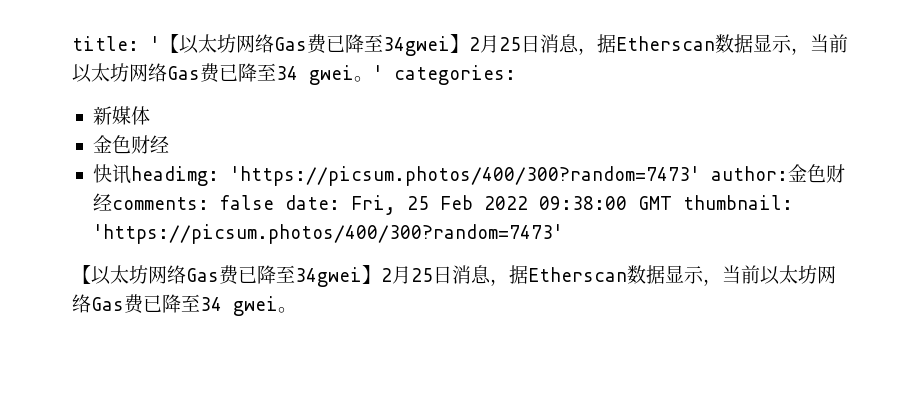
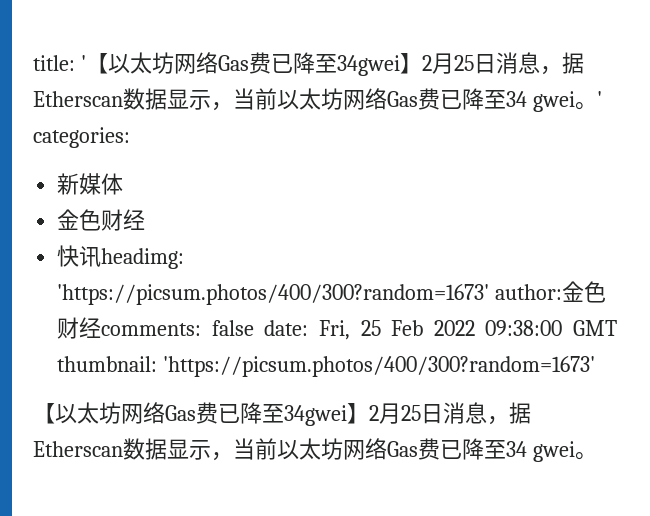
[229,166,700,186] 'https://picsum.photos/400/300?random=7473' -> [57,284,490,305] 'https://picsum.photos/400/300?random=1673'
[92,224,563,244] 'https://picsum.photos/400/300?random=7473' -> [163,356,596,377] 'https://picsum.photos/400/300?random=1673'

